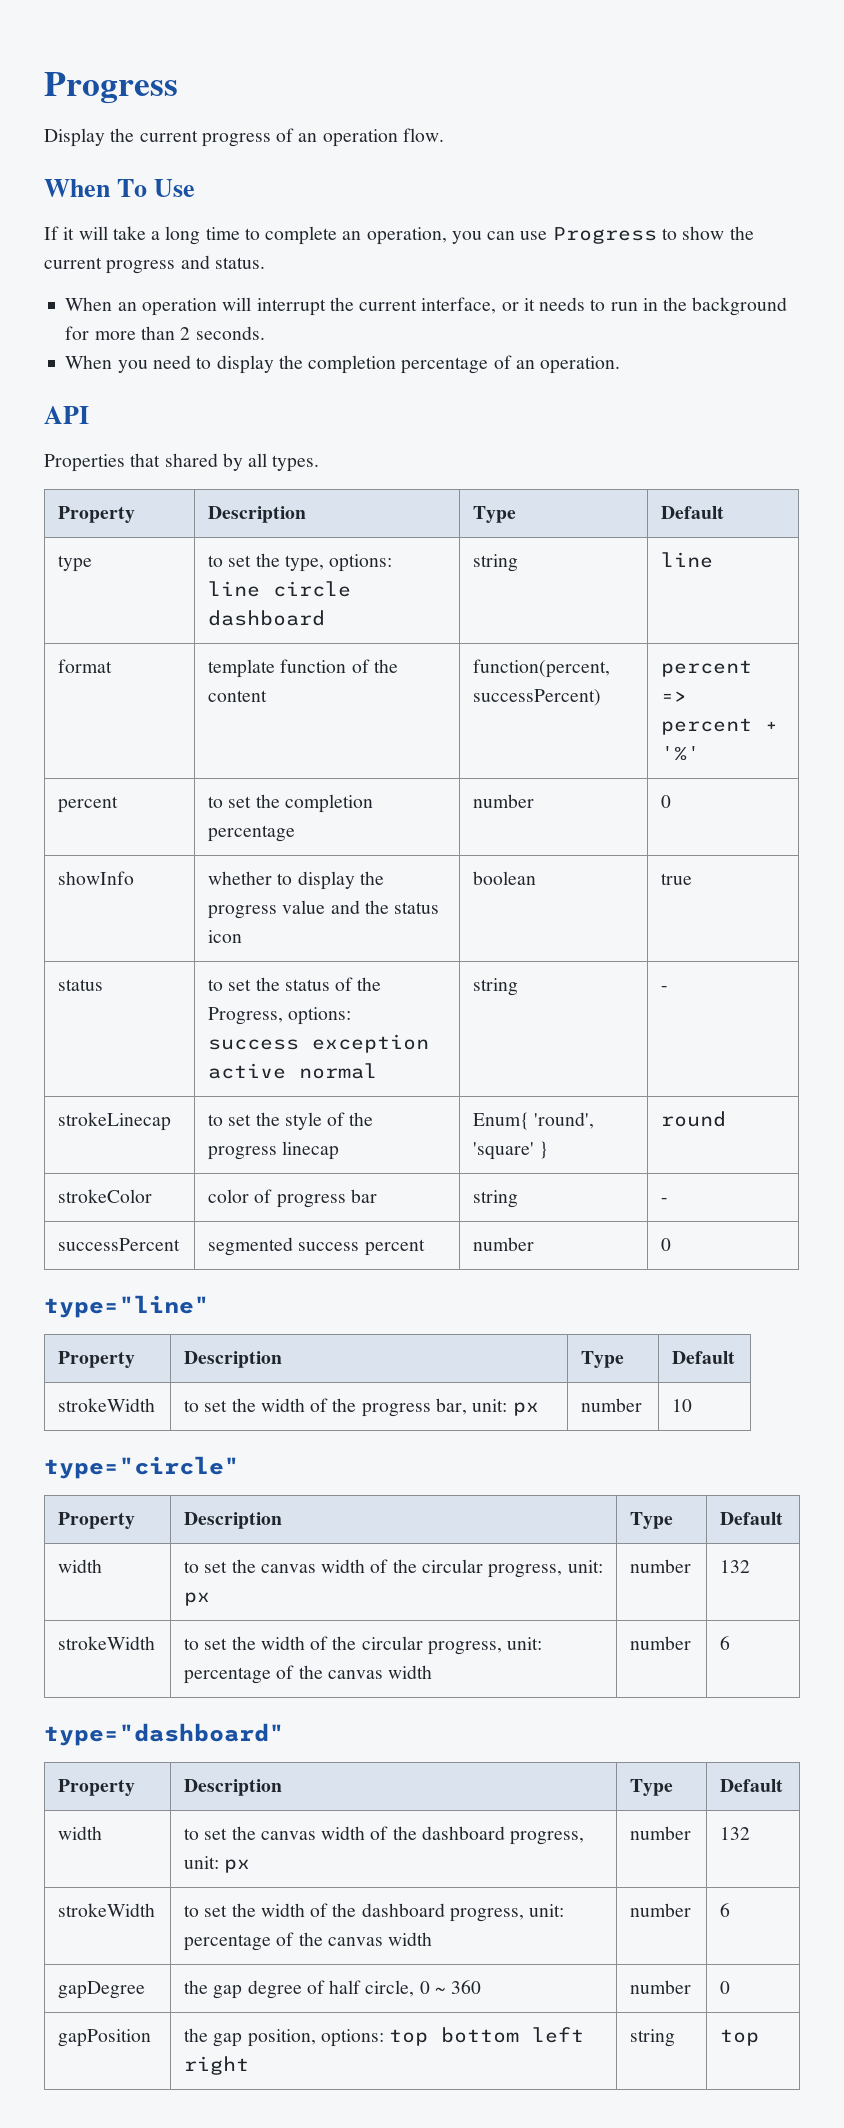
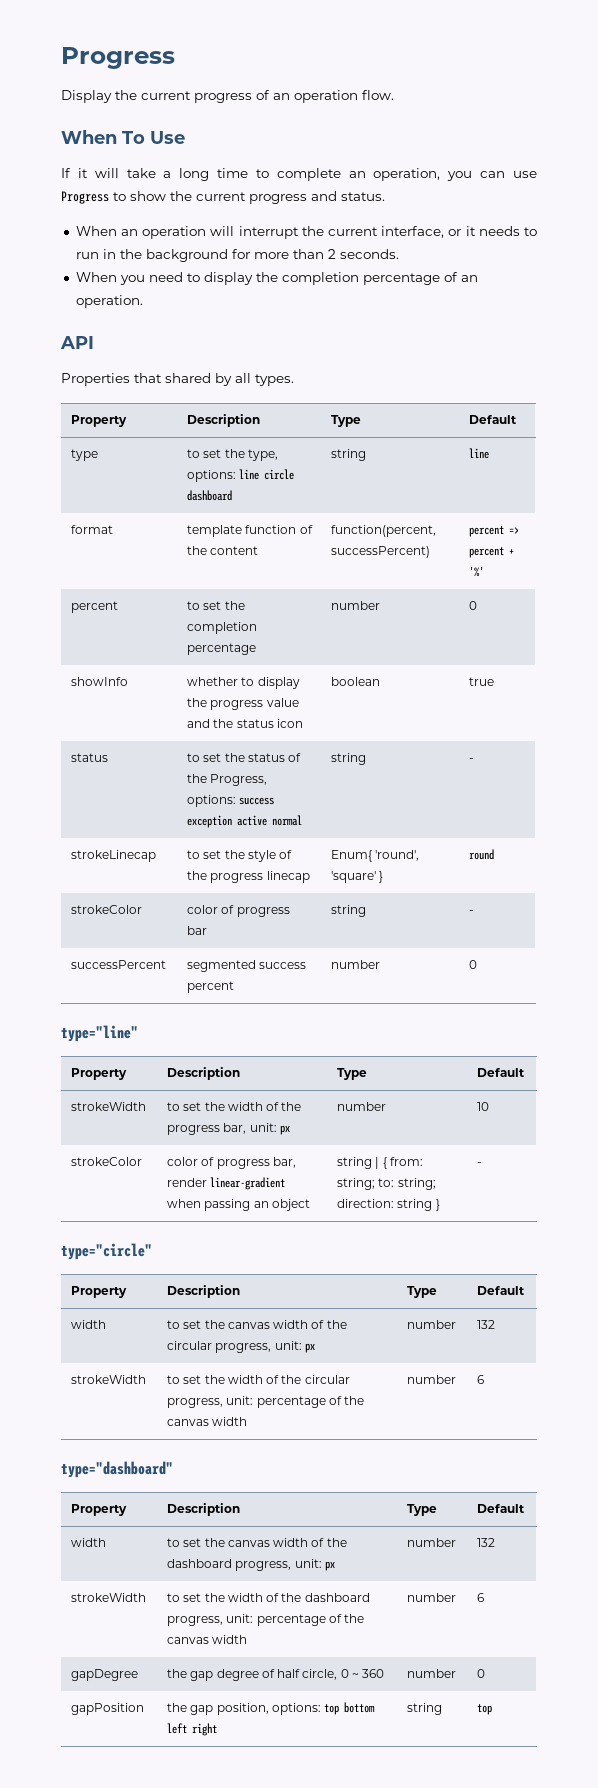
(693, 1405) none -> [71,1157,143,1166] [167,1157,296,1169] [167,1177,286,1190] [167,1199,310,1211] [337,1157,423,1169] [337,1178,436,1190] [337,1199,440,1211] [477,1162,483,1166] // strokeColor | color of progress bar, render linear-gradient when passing an object | string | { from: string; to: string; direction: string } | -

